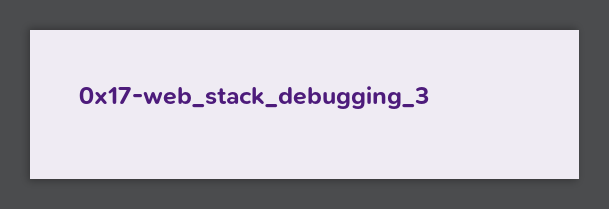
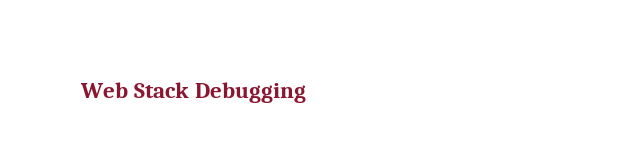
[79,86,430,109] 0x17-web_stack_debugging_3 -> [80,82,307,103] Web Stack Debugging

